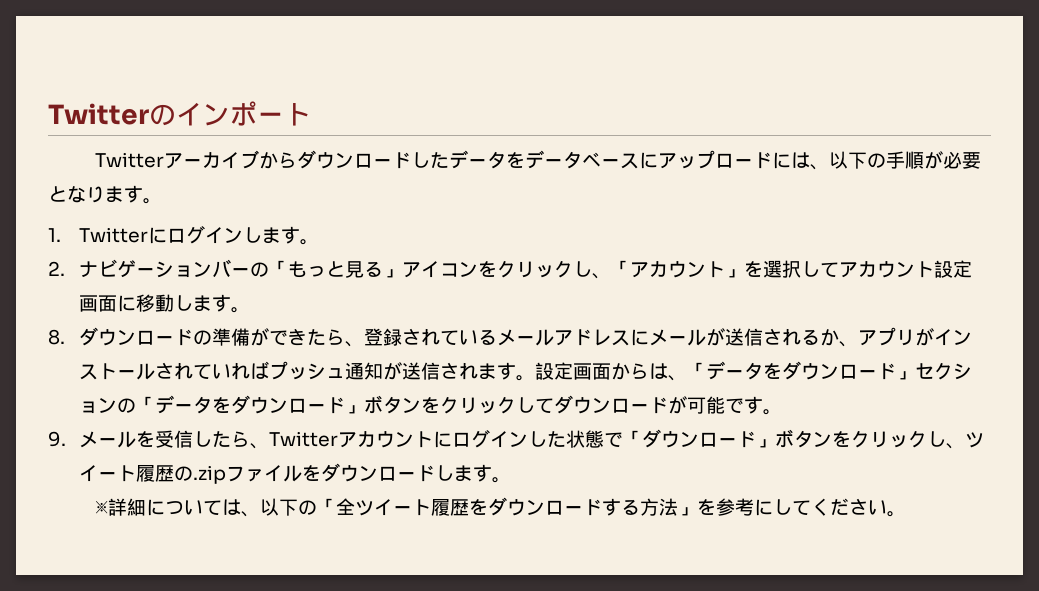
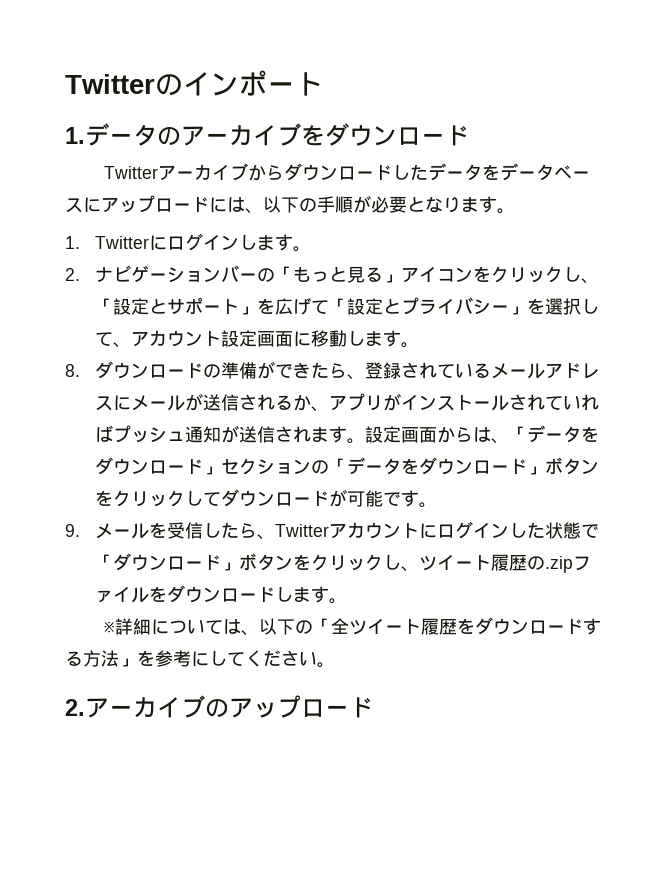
(311, 114) none -> [65,123,469,146] // 1.データのアーカイブをダウンロード
[630,261,726,278] アカウント -> [113,297,510,315] 設定とサポート」を広げて「設定とプライバシー
(840, 269) none -> [113,342,132,348] 、
(907, 514) none -> [65,695,373,718] // 2.アーカイブのアップロード

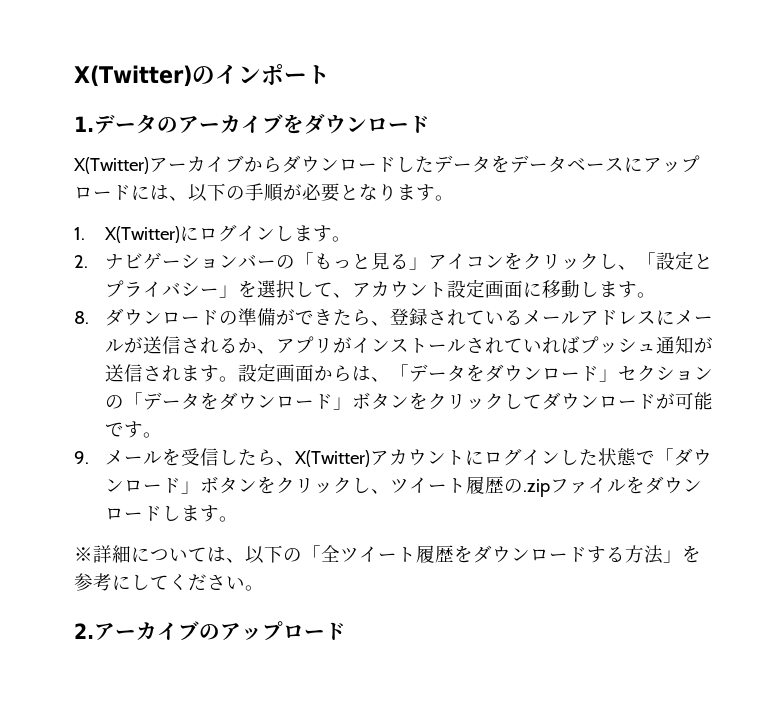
[65,74,155,94] Twitter -> [74,65,192,87] X(Twitter)
[104,166,159,179] Twitter -> [74,157,149,174] X(Twitter)
[95,236,150,249] Twitter -> [104,226,180,243] X(Twitter)
[167,297,402,315] サポート」を広げて「設定と -> (713, 261) none
[275,524,330,537] Twitter -> [294,450,370,467] X(Twitter)

